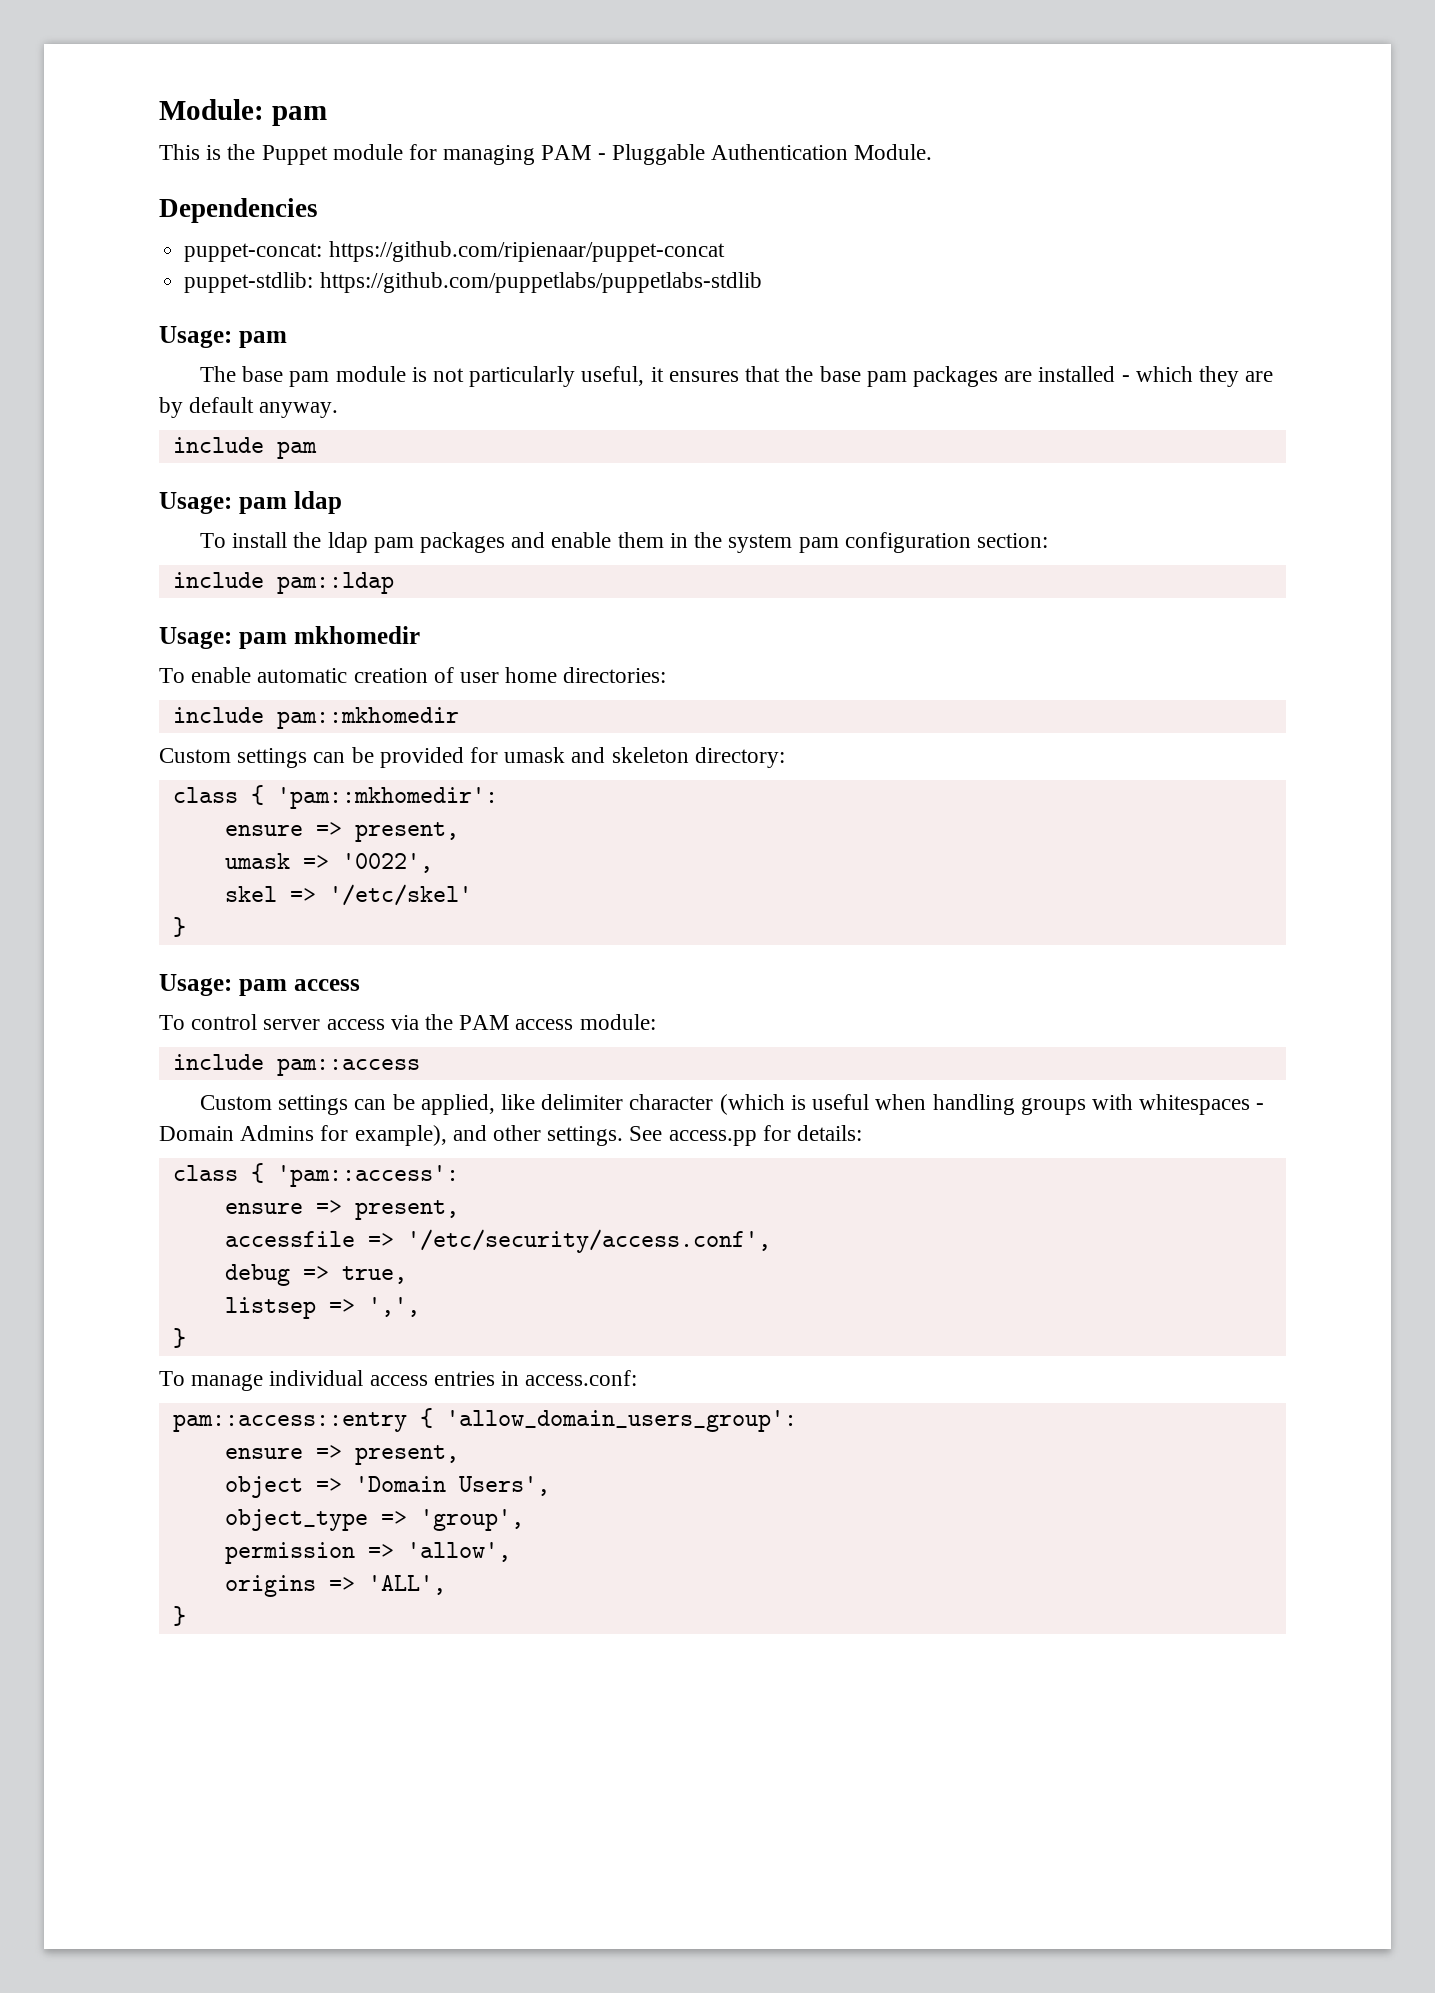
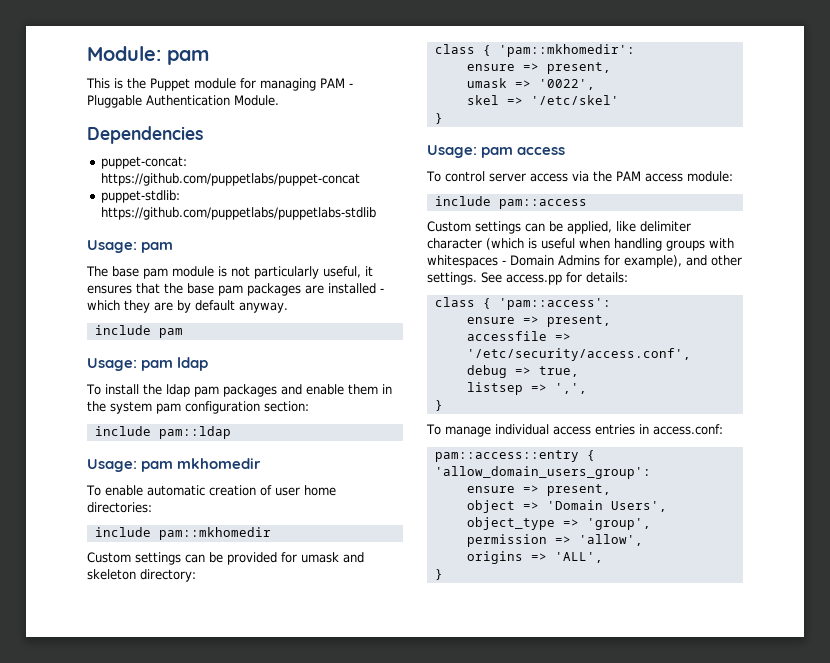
[328,241,725,262] https://github.com/ripienaar/puppet-concat -> [100,173,360,186] https://github.com/puppetlabs/puppet-concat

